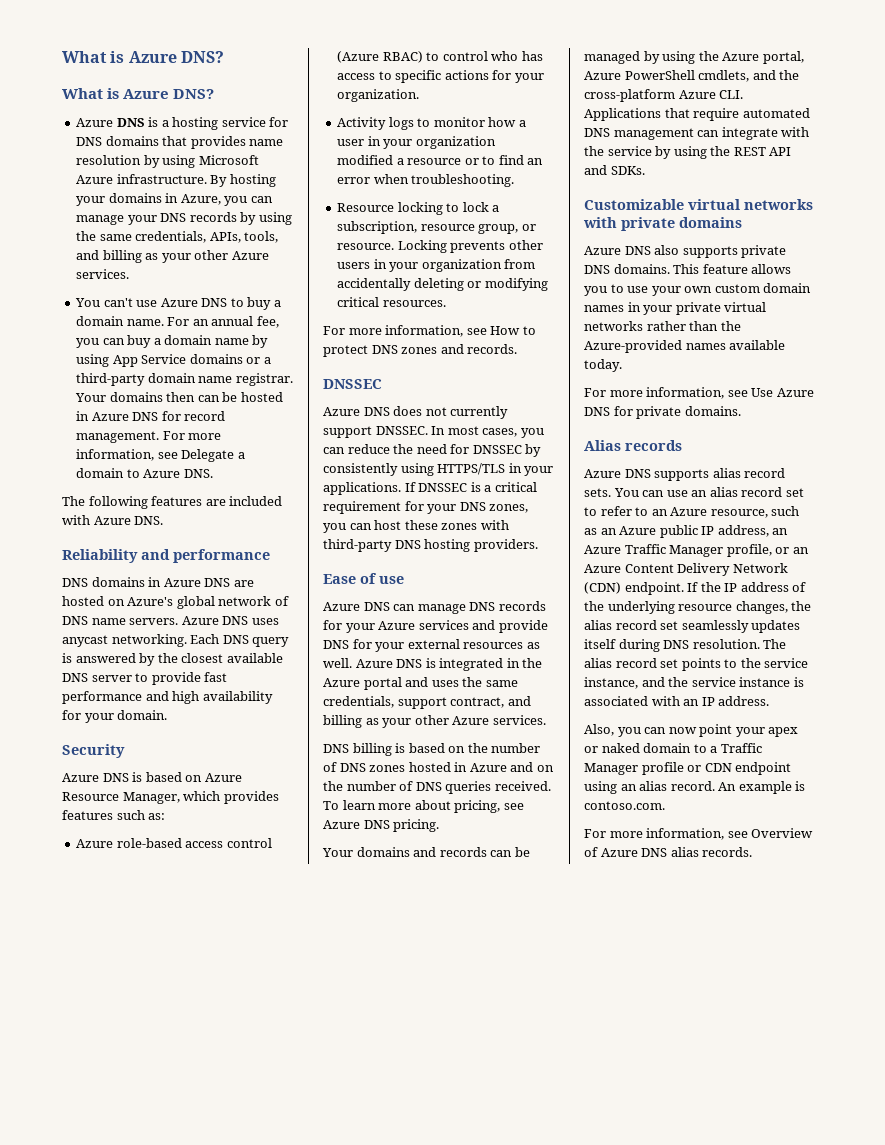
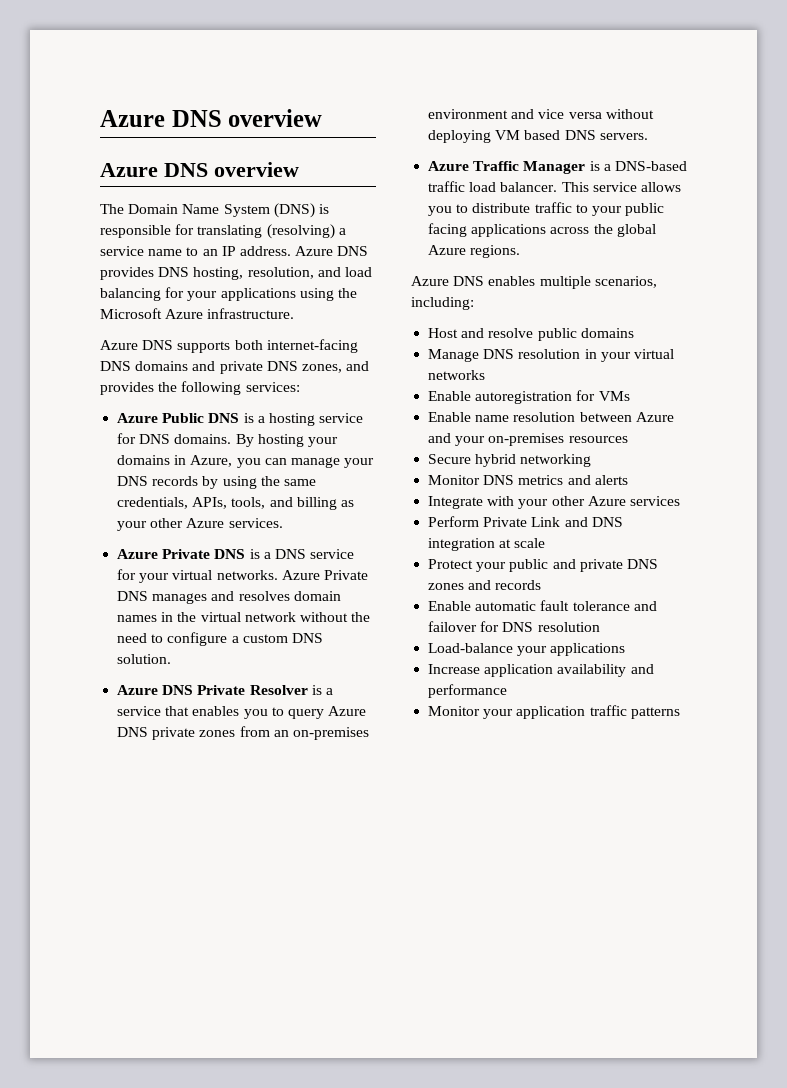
[62,51,224,63] [62,88,215,99] [76,118,114,127] What is Azure DNS? // What is Azure DNS? // Azure -> [100,109,323,127] [100,162,299,177] [100,203,329,218] [100,224,346,239] [100,246,369,256] [100,267,372,280] [100,287,357,301] [100,308,295,319] [100,339,358,353] [100,361,370,374] [100,381,300,395] [117,413,205,423] Azure DNS overview // Azure DNS overview // The Domain Name System (DNS) is responsible for translating (resolving) a service name to an IP address. Azure DNS provides DNS hosting, resolution, and load balancing for your applications using the Microsoft Azure infrastructure. // Azure DNS supports both internet-facing DNS domains and private DNS zones, and provides the following services: // Azure Public
[105,136,284,149] [76,155,259,168] [76,174,207,184] domains that provides name resolution by using Microsoft Azure infrastructure. -> [174,434,232,444] domains.
[75,297,281,310] [76,316,279,328] [76,335,269,348] [76,354,271,367] [76,373,293,386] [75,392,283,402] [76,411,226,421] [76,431,222,443] [76,449,245,462] [76,468,213,478] [62,496,283,509] [62,515,164,525] [62,549,270,563] [62,577,254,587] [62,596,289,609] [62,616,279,625] [62,634,290,647] [62,653,283,666] [62,672,228,685] [62,691,273,704] [62,710,168,723] [62,744,125,758] [62,772,242,782] [62,791,279,804] [62,810,166,820] [76,838,272,848] [337,51,543,63] [337,70,544,83] [337,89,420,102] [337,117,526,130] [337,136,496,149] [337,155,544,165] [337,174,515,187] [337,202,500,215] [337,221,536,234] [337,240,543,253] [337,259,536,272] [337,278,548,291] [337,297,446,307] [323,325,536,337] [323,344,518,357] [323,379,382,389] [323,406,509,419] [323,426,544,438] [323,444,542,457] [323,463,554,476] [323,482,537,495] [323,501,529,514] [323,520,509,533] [323,539,538,552] [323,573,404,584] [323,601,546,614] [323,620,548,633] [323,639,540,652] [323,658,543,671] [323,677,518,690] [323,696,531,709] [323,715,546,728] [323,743,541,756] [323,762,554,772] [323,781,551,794] [323,800,524,813] [323,819,440,832] [322,847,530,857] [584,51,804,64] [584,70,800,82] [584,89,744,102] [584,108,810,121] [584,127,810,140] [584,146,792,159] [584,165,645,175] [584,199,813,210] [583,217,742,231] [584,245,787,258] [584,264,792,274] [584,283,812,296] [584,302,767,315] [584,321,741,331] [584,340,786,353] [584,359,622,372] [584,387,814,399] [584,406,741,419] [584,440,682,451] [584,468,786,481] [584,487,804,497] [584,506,800,518] [584,525,789,538] [584,544,809,557] [584,563,788,576] [584,582,807,595] [584,601,812,614] [584,620,801,633] [584,639,787,652] [584,658,809,671] [584,677,804,689] [584,696,770,706] [584,724,799,737] [584,743,762,753] [584,762,792,775] [584,781,806,794] [584,801,665,810] [584,828,814,840] [584,847,753,857] You can't use Azure DNS to buy a domain name. For an annual fee, you can buy a domain name by using App Service domains or a third-party domain name registrar. Your domains then can be hosted in Azure DNS for record management. For more information, see Delegate a domain to Azure DNS. // The following features are included with Azure DNS. // Reliability and performance // DNS domains in Azure DNS are hosted on Azure's global network of DNS name servers. Azure DNS uses anycast networking. Each DNS query is answered by the closest available DNS server to provide fast performance and high availability for your domain. // Security // Azure DNS is based on Azure Resource Manager, which provides features such as: // Azure role-based access control (Azure RBAC) to control who has access to specific actions for your organization. // Activity logs to monitor how a user in your organization modified a resource or to find an error when troubleshooting. // Resource locking to lock a subscription, resource group, or resource. Locking prevents other users in your organization from accidentally deleting or modifying critical resources. // For more information, see How to protect DNS zones and records. // DNSSEC // Azure DNS does not currently support DNSSEC. In most cases, you can reduce the need for DNSSEC by consistently using HTTPS/TLS in your applications. If DNSSEC is a critical requirement for your DNS zones, you can host these zones with third-party DNS hosting providers. // Ease of use // Azure DNS can manage DNS records for your Azure services and provide DNS for your external resources as well. Azure DNS is integrated in the Azure portal and uses the same credentials, support contract, and billing as your other Azure services. // DNS billing is based on the number of DNS zones hosted in Azure and on the number of DNS queries received. To learn more about pricing, see Azure DNS pricing. // Your domains and records can be managed by using the Azure portal, Azure PowerShell cmdlets, and the cross-platform Azure CLI. Applications that require automated DNS management can integrate with the service by using the REST API and SDKs. // Customizable virtual networks with private domains // Azure DNS also supports private DNS domains. This feature allows you to use your own custom domain names in your private virtual networks rather than the Azure-provided names available today. // For more information, see Use Azure DNS for private domains. // Alias records // Azure DNS supports alias record sets. You can use an alias record set to refer to an Azure resource, such as an Azure public IP address, an Azure Traffic Manager profile, or an Azure Content Delivery Network (CDN) endpoint. If the IP address of the underlying resource changes, the alias record set seamlessly updates itself during DNS resolution. The alias record set points to the service instance, and the service instance is associated with an IP address. // Also, you can now point your apex or naked domain to a Traffic Manager profile or CDN endpoint using an alias record. An example is contoso.com. // For more information, see Overview of Azure DNS alias records. -> [117,549,355,559] [117,569,368,583] [117,591,341,604] [117,612,371,622] [117,632,323,646] [117,654,172,664] [117,685,333,695] [117,706,367,719] [117,726,369,740] [428,109,654,119] [428,130,648,143] [428,161,687,174] [428,181,681,192] [428,202,665,216] [428,223,656,237] [428,245,521,258] [411,276,657,289] [411,297,474,310] [428,328,634,341] [428,349,674,362] [428,370,486,380] [428,390,630,404] [428,412,674,422] [428,433,628,446] [428,454,592,467] [428,475,628,485] [428,496,680,509] [428,516,623,527] [428,538,546,551] [428,559,658,572] [428,580,542,590] [428,600,657,611] [428,621,600,632] [428,643,626,656] [428,664,654,677] [428,684,508,698] [428,705,680,719] Azure Private DNS is a DNS service for your virtual networks. Azure Private DNS manages and resolves domain names in the virtual network without the need to configure a custom DNS solution. // Azure DNS Private Resolver is a service that enables you to query Azure DNS private zones from an on-premises environment and vice versa without deploying VM based DNS servers. // Azure Traffic Manager is a DNS-based traffic load balancer. This service allows you to distribute traffic to your public facing applications across the global Azure regions. // Azure DNS enables multiple scenarios, including: // Host and resolve public domains // Manage DNS resolution in your virtual networks // Enable autoregistration for VMs // Enable name resolution between Azure and your on-premises resources // Secure hybrid networking // Monitor DNS metrics and alerts // Integrate with your other Azure services // Perform Private Link and DNS integration at scale // Protect your public and private DNS zones and records // Enable automatic fault tolerance and failover for DNS resolution // Load-balance your applications // Increase application availability and performance // Monitor your application traffic patterns

